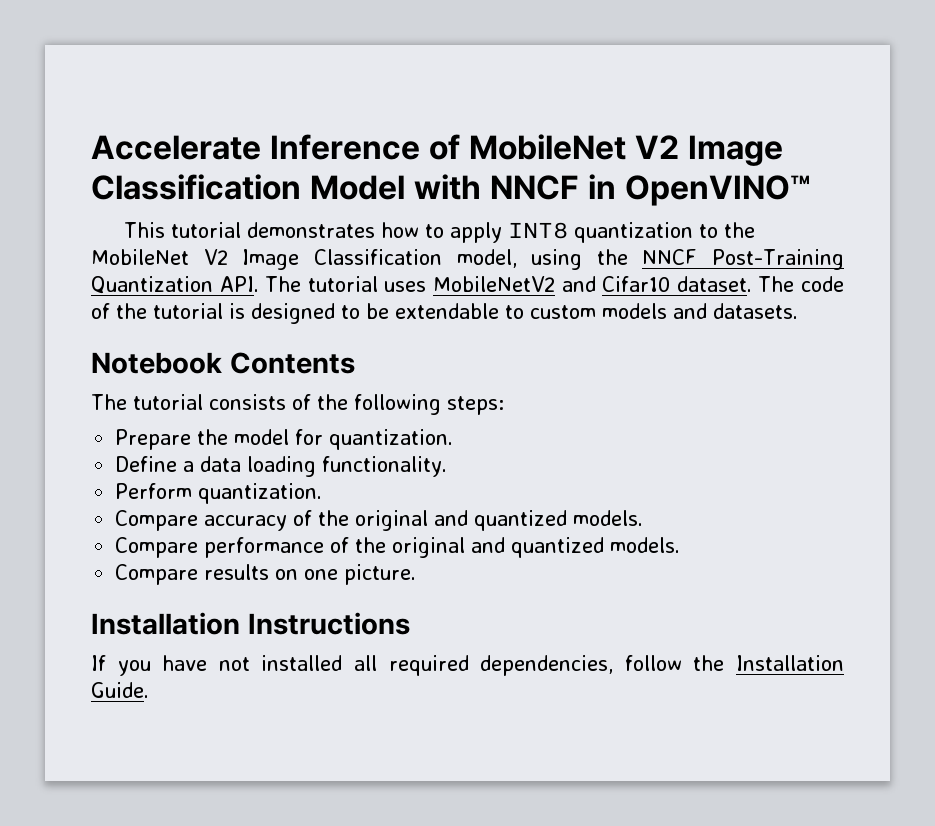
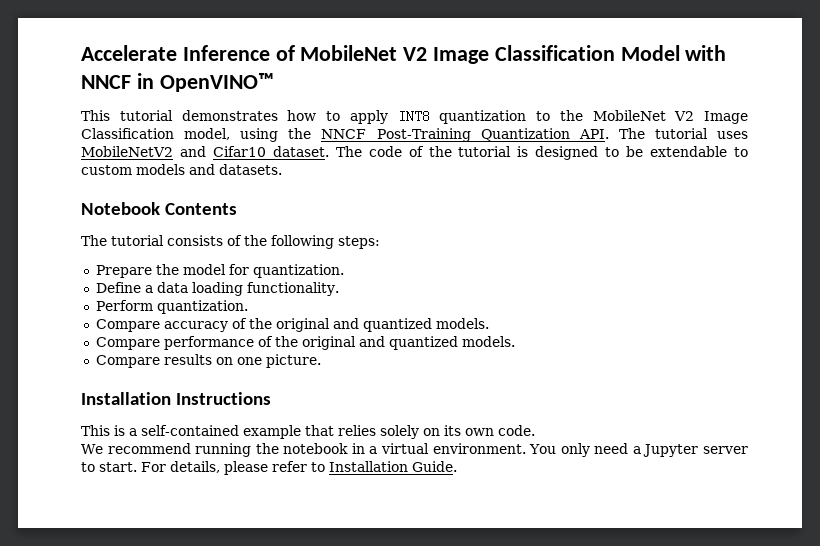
[91,655,725,676] If you have not installed all required dependencies, follow the -> [81,425,535,439] [81,443,748,457] [81,461,325,475] This is a self-contained example that relies solely on its own code. // We recommend running the notebook in a virtual environment. You only need a Jupyter server to start. For details, please refer to

